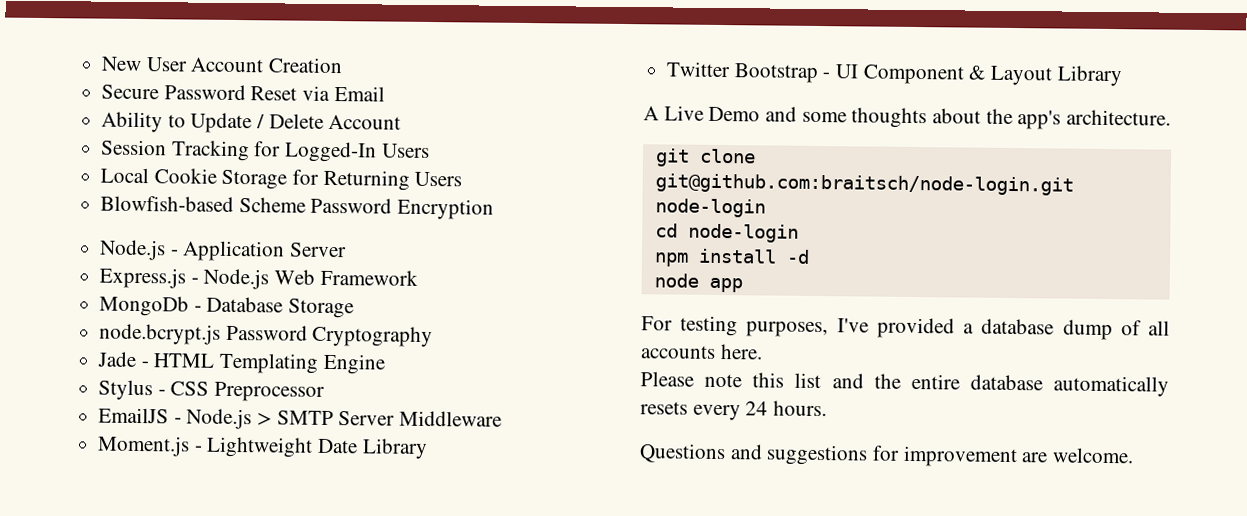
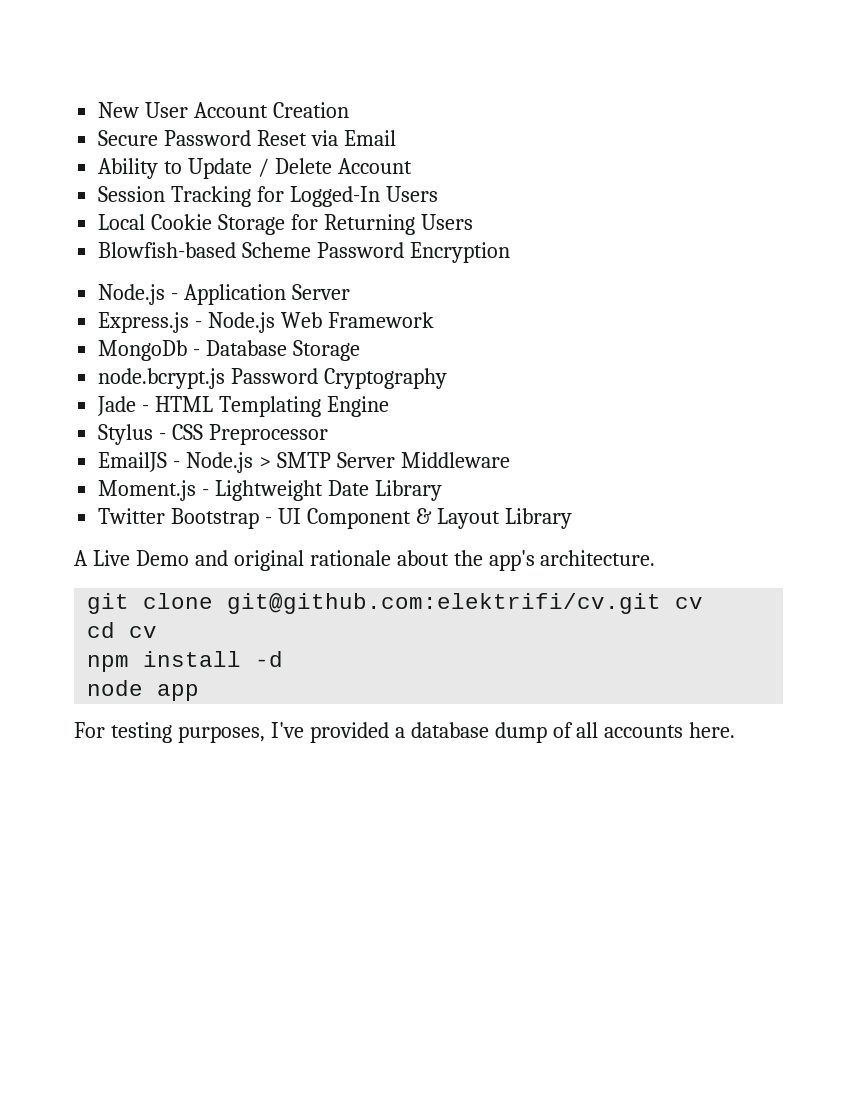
[801,107,928,129] some thoughts -> [233,550,391,571] original rationale
[654,173,1074,196] [654,198,766,218] git@github.com:braitsch/node-login.git node-login -> [227,593,704,614] git@github.com:elektrifi/cv.git cv
[687,223,799,243] node-login -> [129,626,158,638] cv
[640,371,1169,397] [640,400,828,421] [639,443,1135,468] // Please note this list and the entire database automatically resets every 24 hours. // Questions and suggestions for improvement are welcome. -> (736, 730) none

